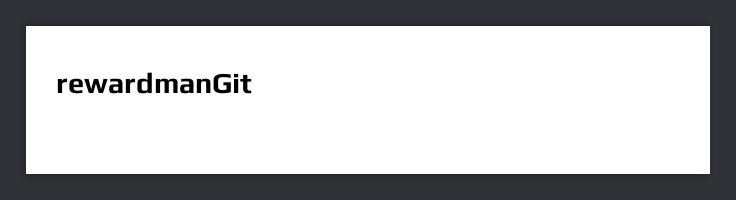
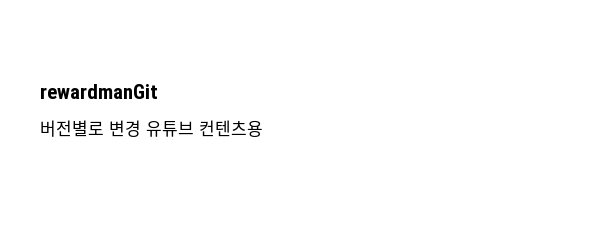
(252, 83) none -> [40,120,263,137] // 버전별로 변경 유튜브 컨텐츠용

